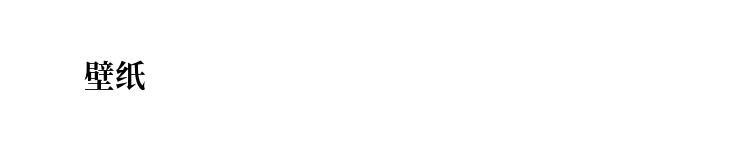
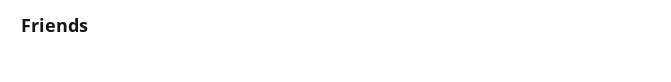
[84,60,146,91] 壁纸 -> [21,18,88,32] Friends

